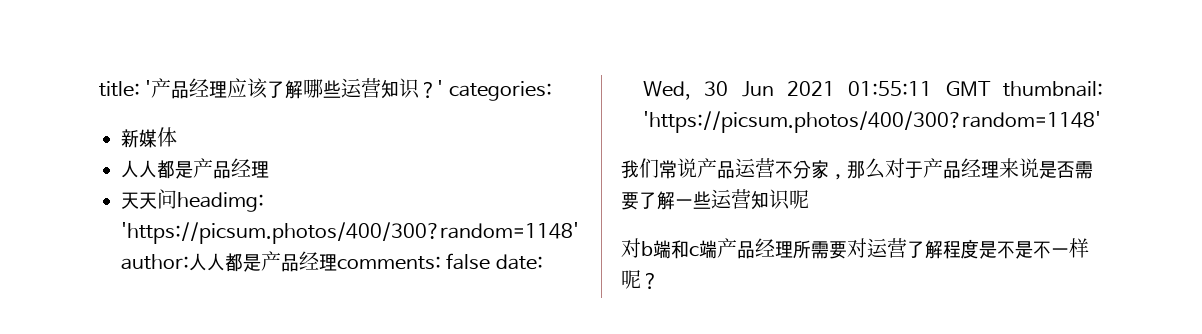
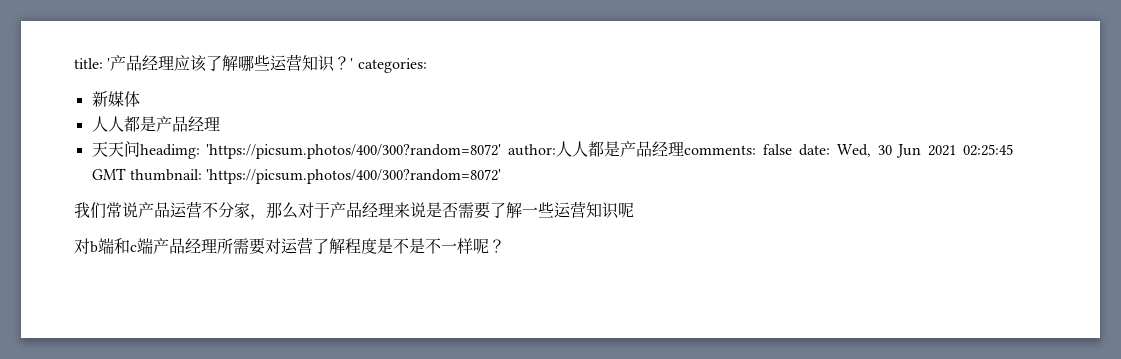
[121,222,579,244] 'https://picsum.photos/400/300?random=1148' -> [206,144,502,159] 'https://picsum.photos/400/300?random=8072'
[848,81,933,96] 01:55:11 -> [962,144,1013,156] 02:25:45
[643,111,1101,133] 'https://picsum.photos/400/300?random=1148' -> [206,169,502,184] 'https://picsum.photos/400/300?random=8072'

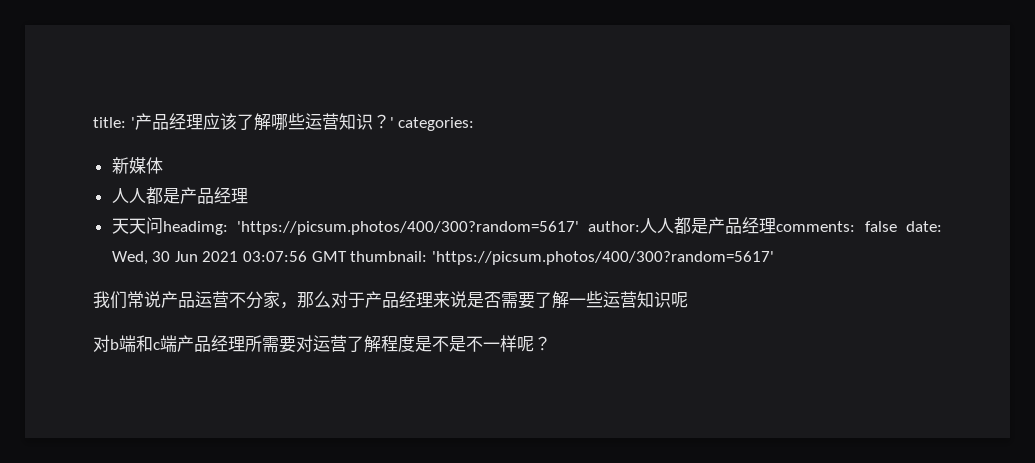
[206,144,502,159] 'https://picsum.photos/400/300?random=8072' -> [237,221,580,235] 'https://picsum.photos/400/300?random=5617'
[962,144,1013,156] 02:25:45 -> [243,251,308,262] 03:07:56
[206,169,502,184] 'https://picsum.photos/400/300?random=8072' -> [431,251,774,265] 'https://picsum.photos/400/300?random=5617'

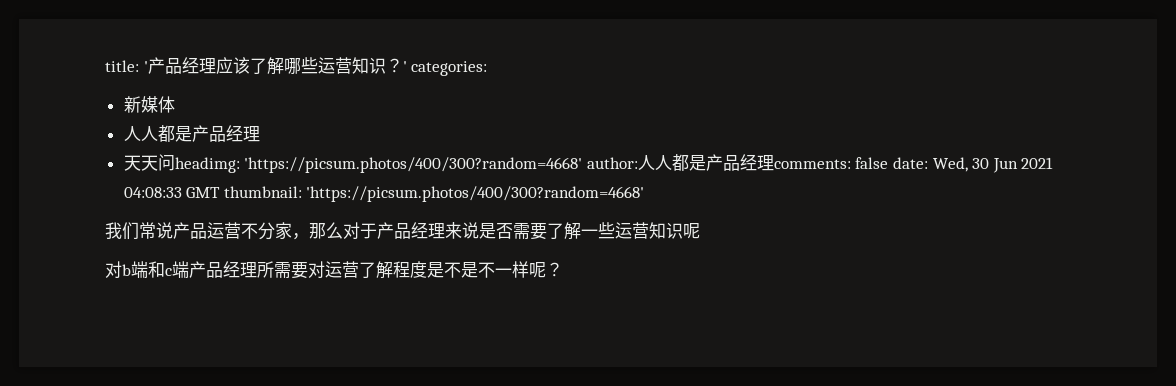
[237,221,580,235] 'https://picsum.photos/400/300?random=5617' -> [244,157,583,173] 'https://picsum.photos/400/300?random=4668'
[243,251,308,262] 03:07:56 -> [123,187,182,198] 04:08:33
[431,251,774,265] 'https://picsum.photos/400/300?random=5617' -> [306,186,645,202] 'https://picsum.photos/400/300?random=4668'

